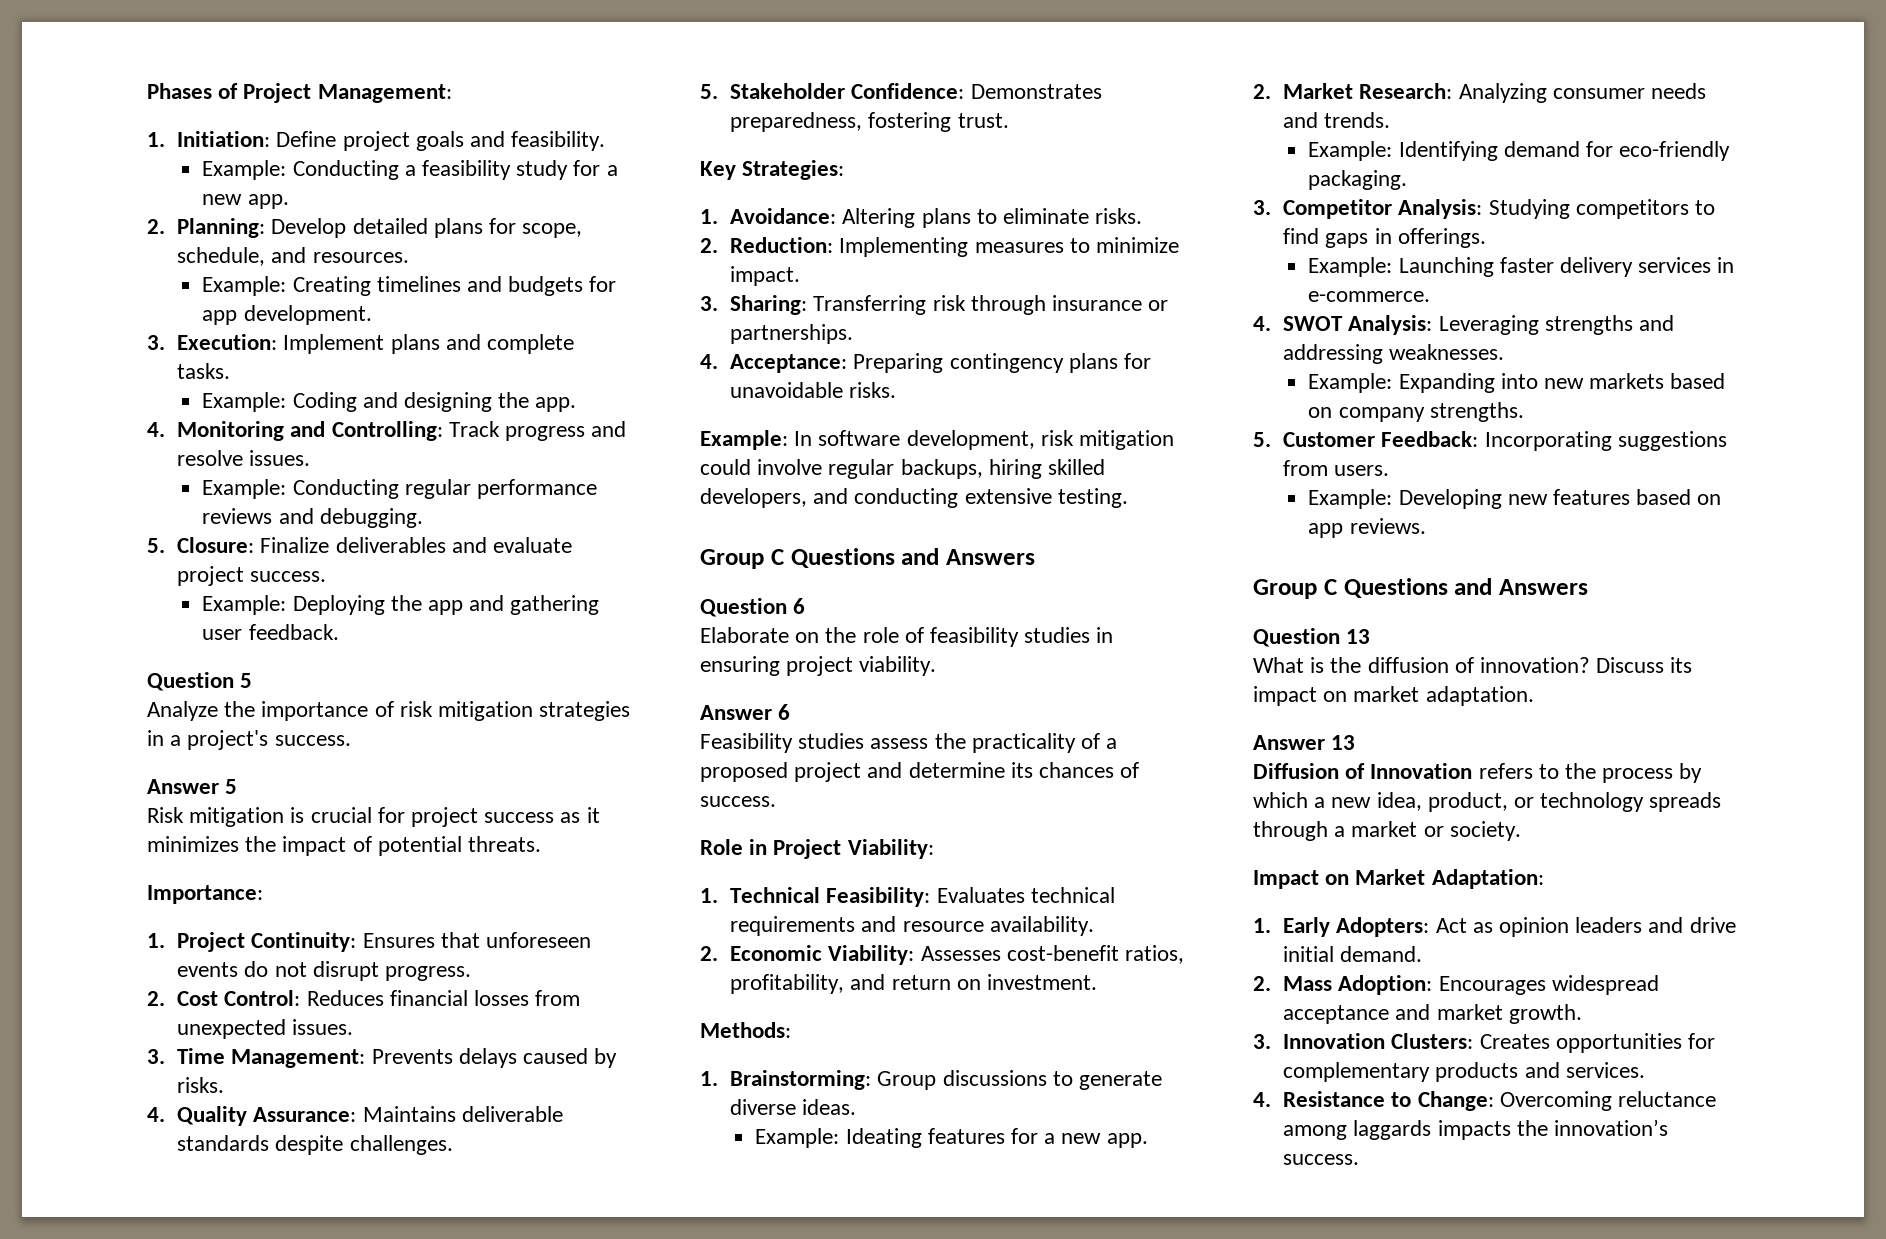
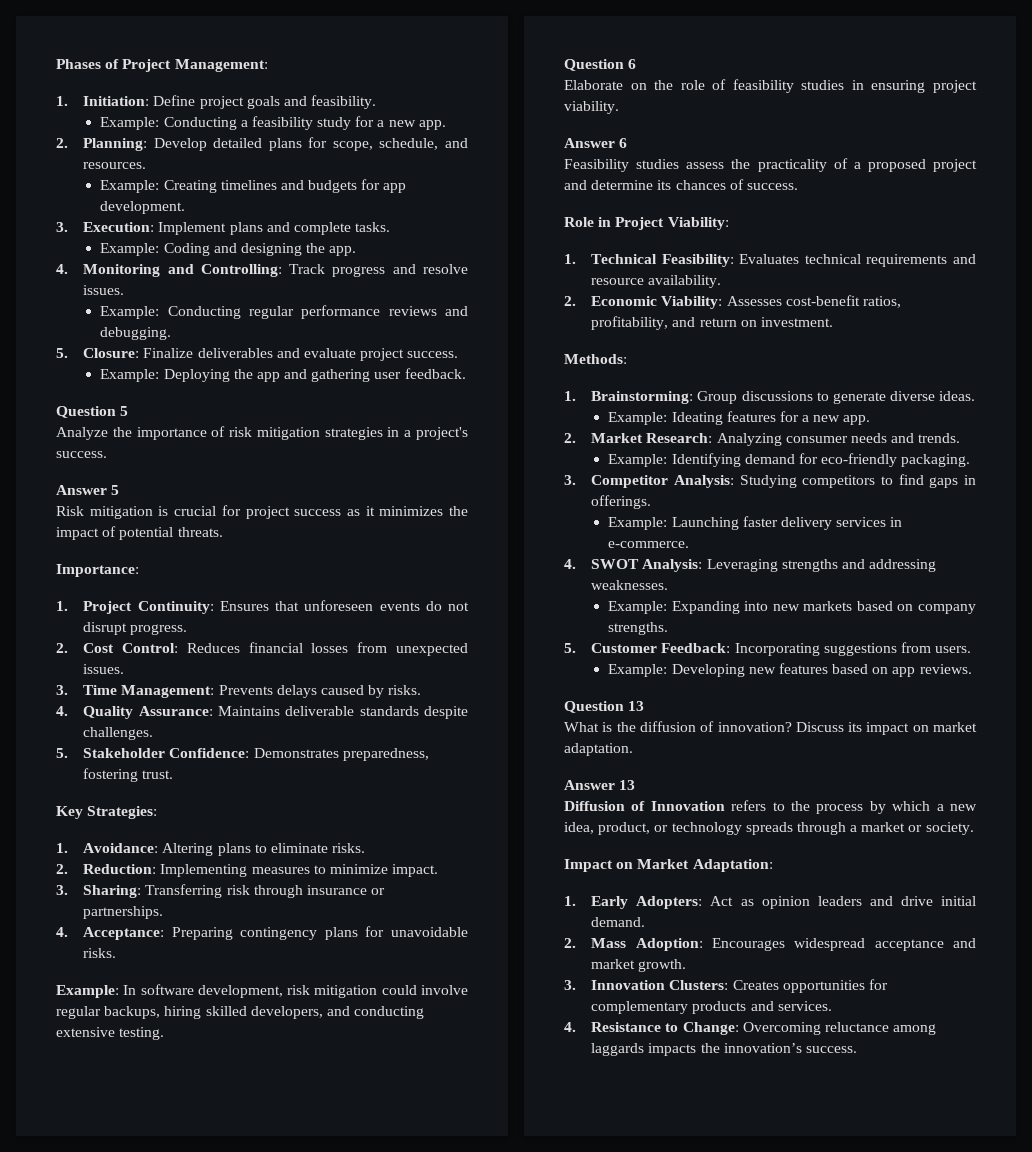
[700,548,1035,569] // Group C Questions and Answers -> (165, 1033) none
[1253,578,1588,599] // Group C Questions and Answers -> (972, 669) none

